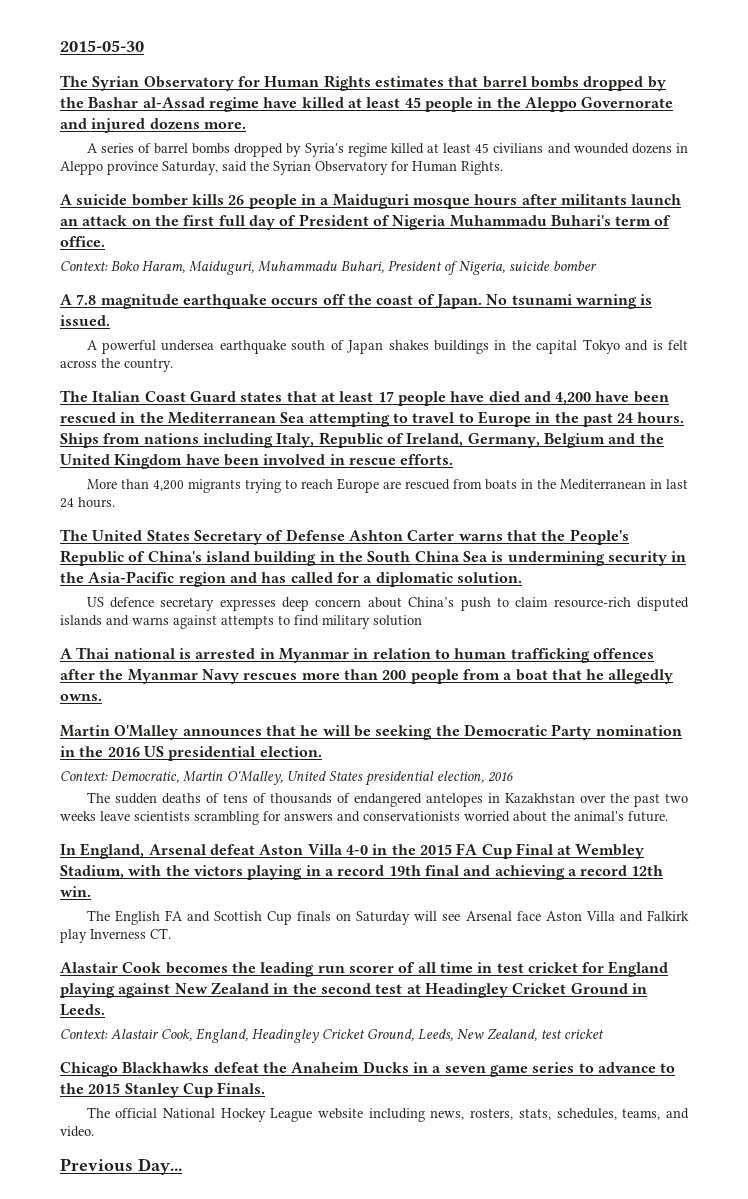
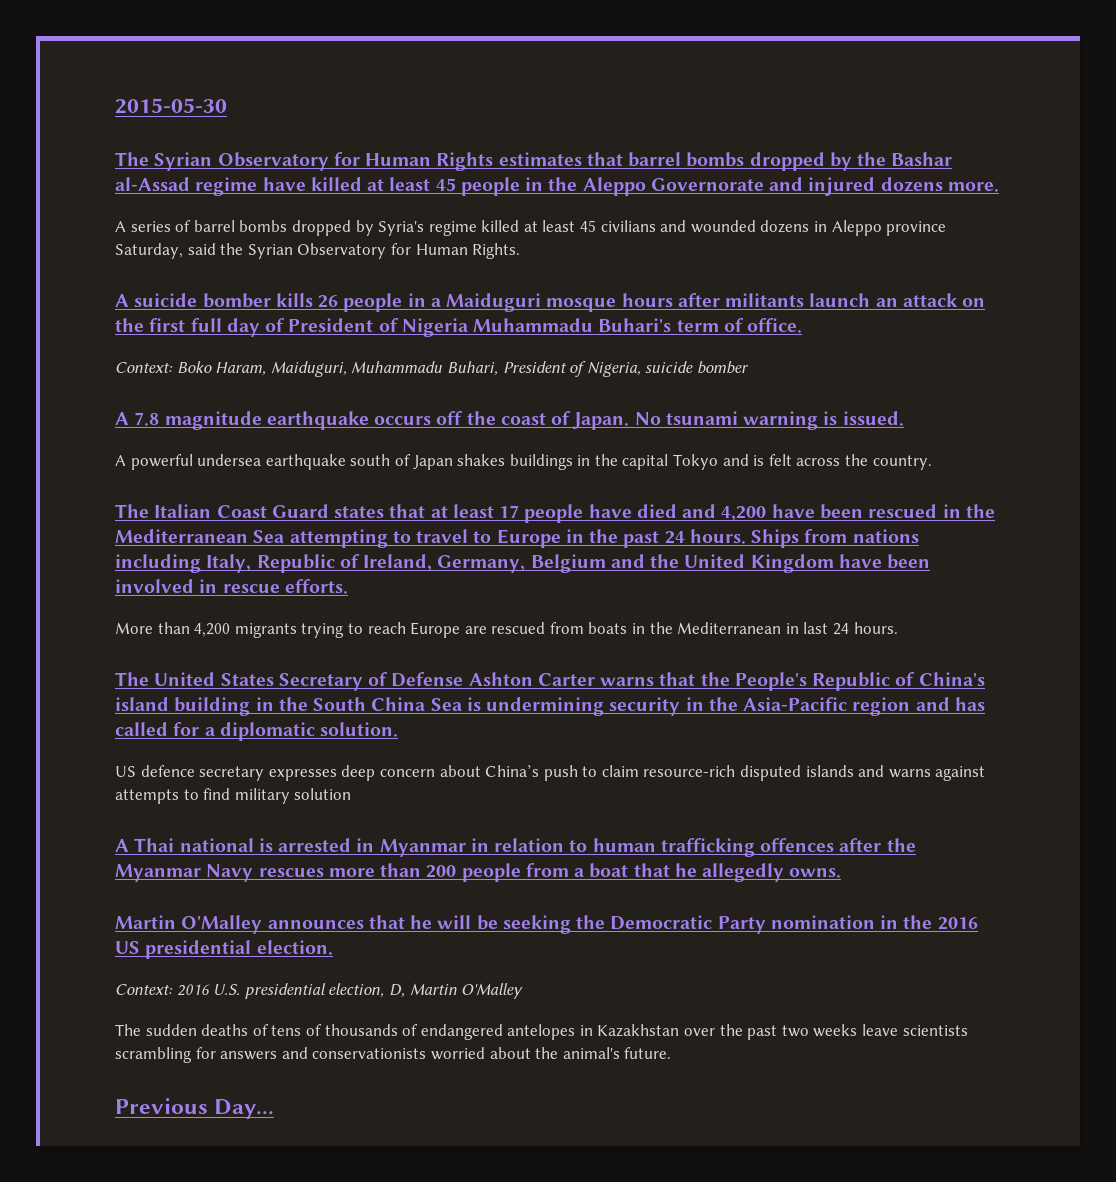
[111,771,513,786] Democratic, Martin O'Malley, United States presidential election, 2016 -> [176,983,524,999] 2016 U.S. presidential election, D, Martin O'Malley
[60,843,645,859] [60,865,664,880] [60,886,91,897] [86,910,689,925] [60,928,171,943] [60,961,669,977] [60,982,647,998] [60,1004,105,1016] [60,1028,604,1043] [60,1061,676,1077] [60,1082,266,1098] [86,1107,689,1122] [60,1126,94,1137] // In England, Arsenal defeat Aston Villa 4-0 in the 2015 FA Cup Final at Wembley Stadium, with the victors playing in a record 19th final and achieving a record 12th win. // The English FA and Scottish Cup finals on Saturday will see Arsenal face Aston Villa and Falkirk play Inverness CT. // Alastair Cook becomes the leading run scorer of all time in test cricket for England playing against New Zealand in the second test at Headingley Cricket Ground in Leeds. // Context: Alastair Cook, England, Headingley Cricket Ground, Leeds, New Zealand, test cricket // Chicago Blackhawks defeat the Anaheim Ducks in a seven game series to advance to the 2015 Stanley Cup Finals. // The official National Hockey League website including news, rosters, stats, schedules, teams, and video. -> (672, 1053) none

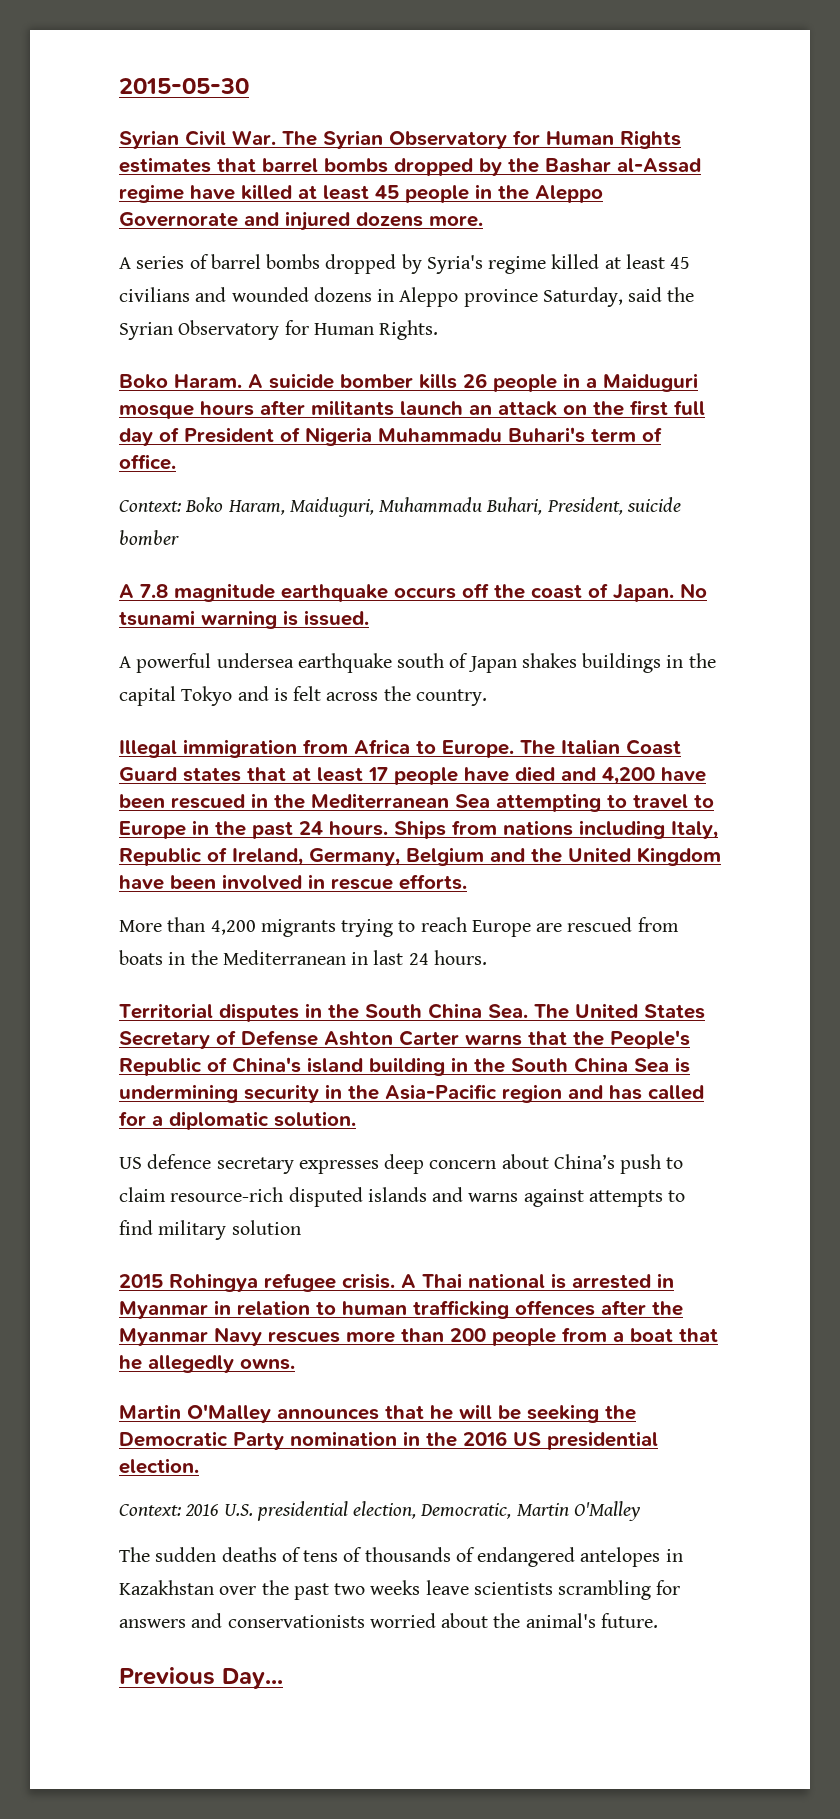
(227, 106) none -> [119,130,276,149] Syrian Civil War.
(521, 251) none -> [119,374,242,389] Boko Haram.
[502,361,641,377] President of Nigeria, -> [546,497,623,515] President,
(932, 462) none -> [119,739,514,758] Illegal immigration from Africa to Europe.
(898, 628) none -> [119,1003,528,1022] Territorial disputes in the South China Sea.
(352, 794) none -> [119,1273,395,1292] 2015 Rohingya refugee crisis.
[388,984,405,997] D, -> [420,1503,512,1519] Democratic,

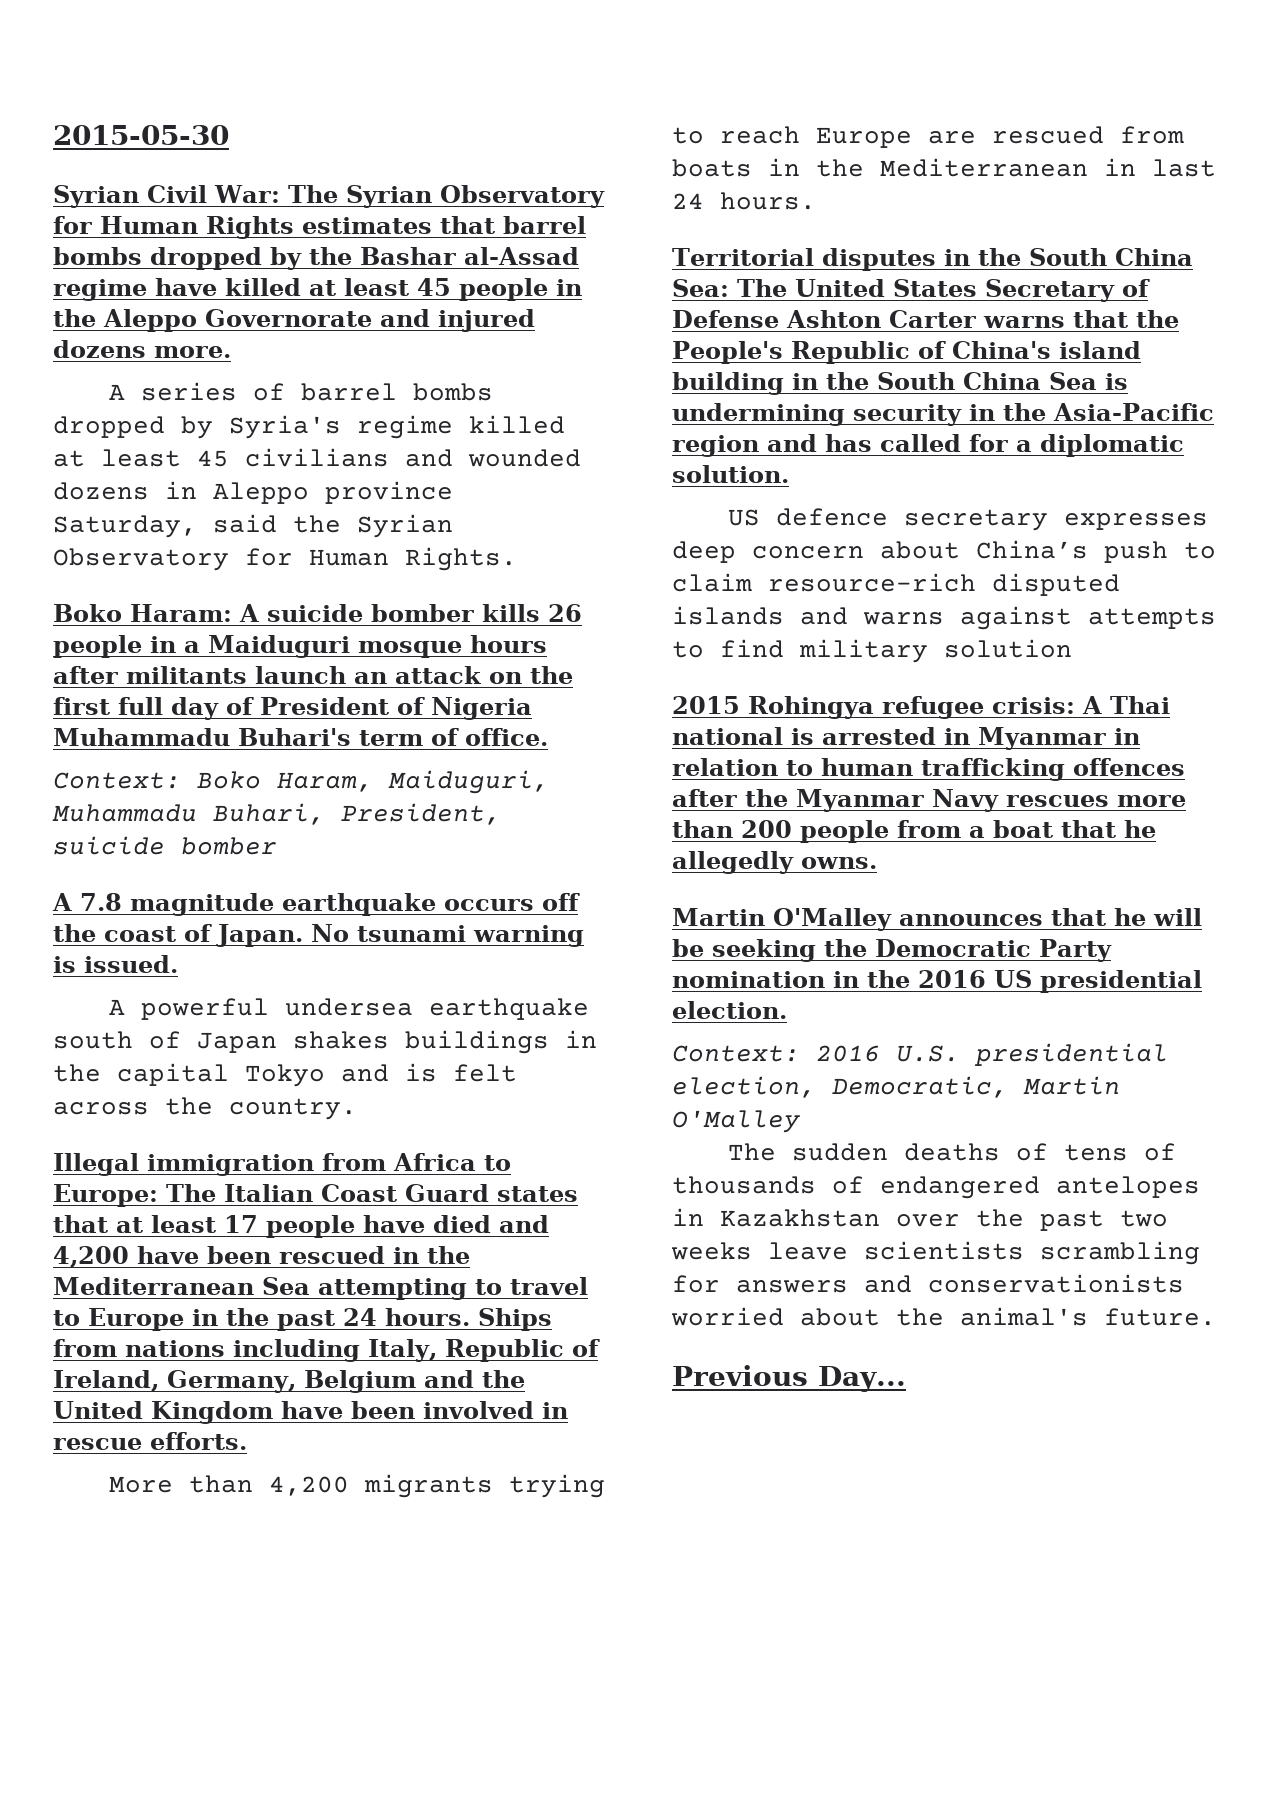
[232,130,276,145] War. -> [214,185,280,203] War:
[174,374,242,388] Haram. -> [130,604,232,622] Haram:
[442,740,514,758] Europe. -> [53,1184,158,1207] Europe:
[488,1004,528,1019] Sea. -> [672,279,729,297] Sea:
[342,1273,395,1289] crisis. -> [992,697,1075,714] crisis:

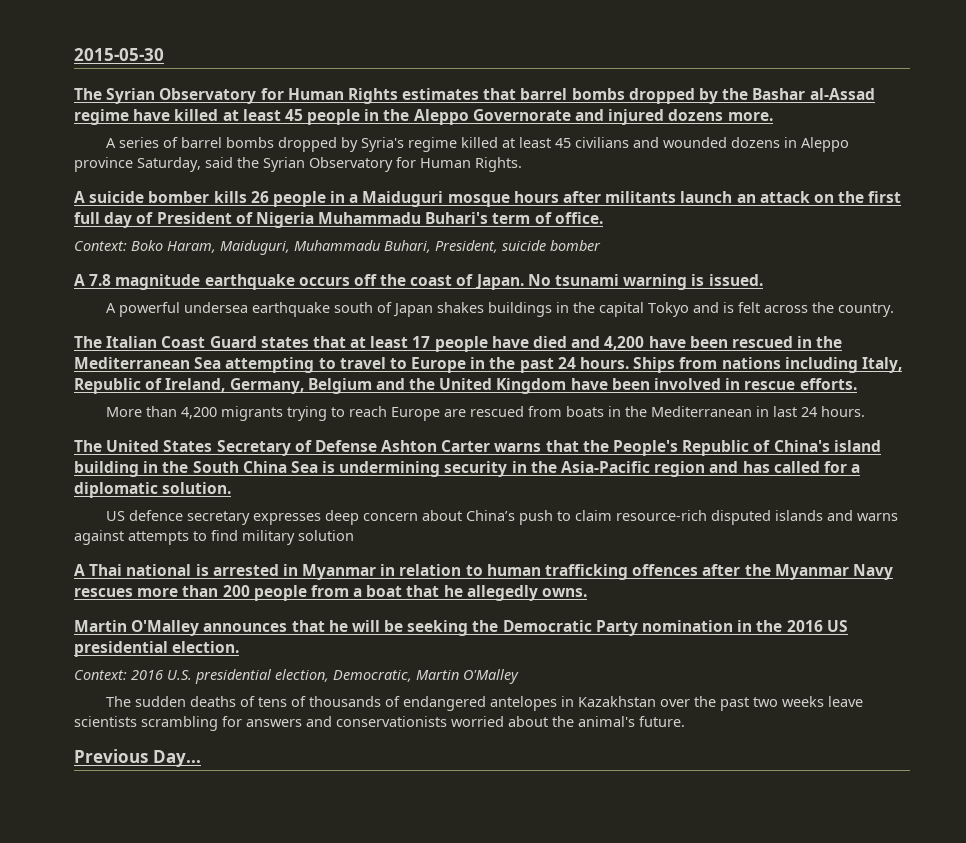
[53,185,280,208] Syrian Civil War: -> (164, 54) none
[53,604,232,622] Boko Haram: -> (522, 164) none
[53,1153,511,1176] [53,1184,158,1207] Illegal immigration from Africa to Europe: -> (894, 310) none
[672,248,1193,271] [672,279,729,297] Territorial disputes in the South China Sea: -> (865, 411) none
[672,696,1075,719] 2015 Rohingya refugee crisis: -> (354, 535) none

